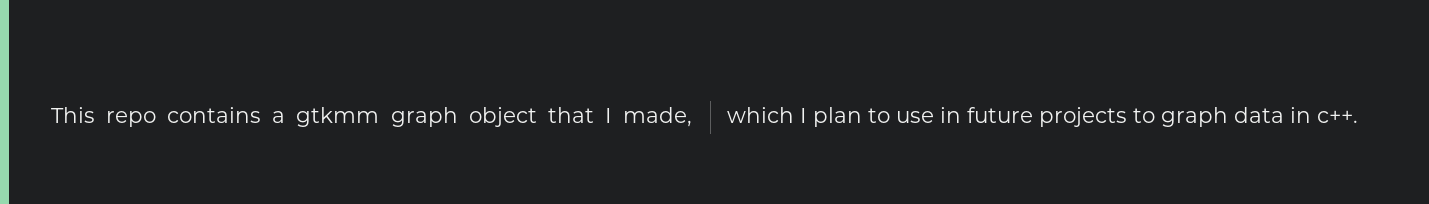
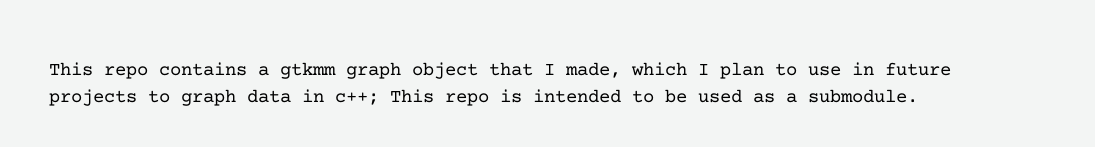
[1317,110,1358,123] c++. -> [335,89,918,106] c++; This repo is intended to be used as a submodule.

